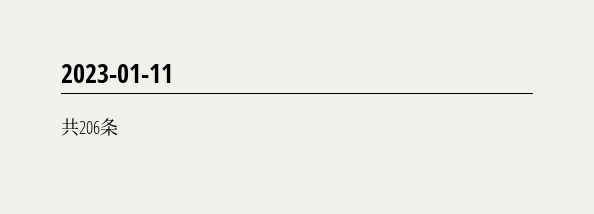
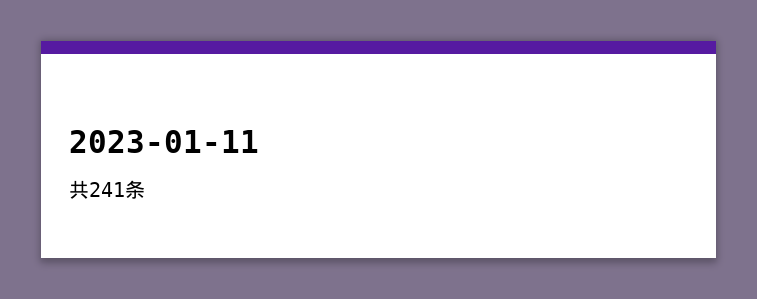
[79,121,100,134] 206 -> [89,182,125,197] 241

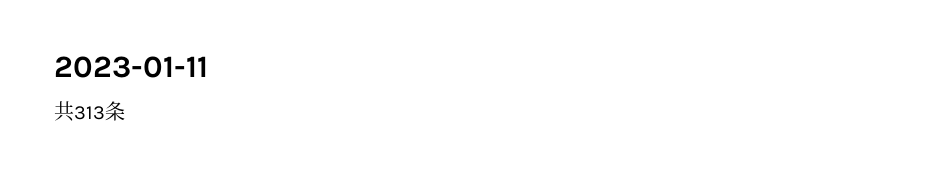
[89,182,125,197] 241 -> [74,106,105,120] 313

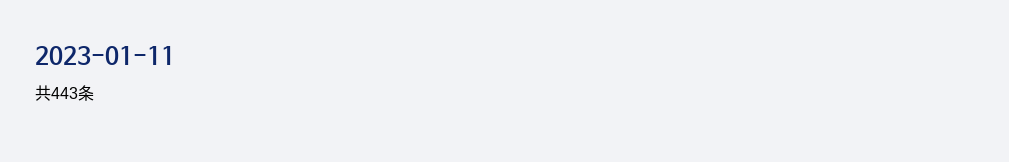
[74,106,105,120] 313 -> [51,87,78,99] 443

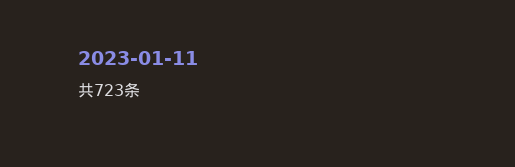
[51,87,78,99] 443 -> [94,84,124,96] 723

